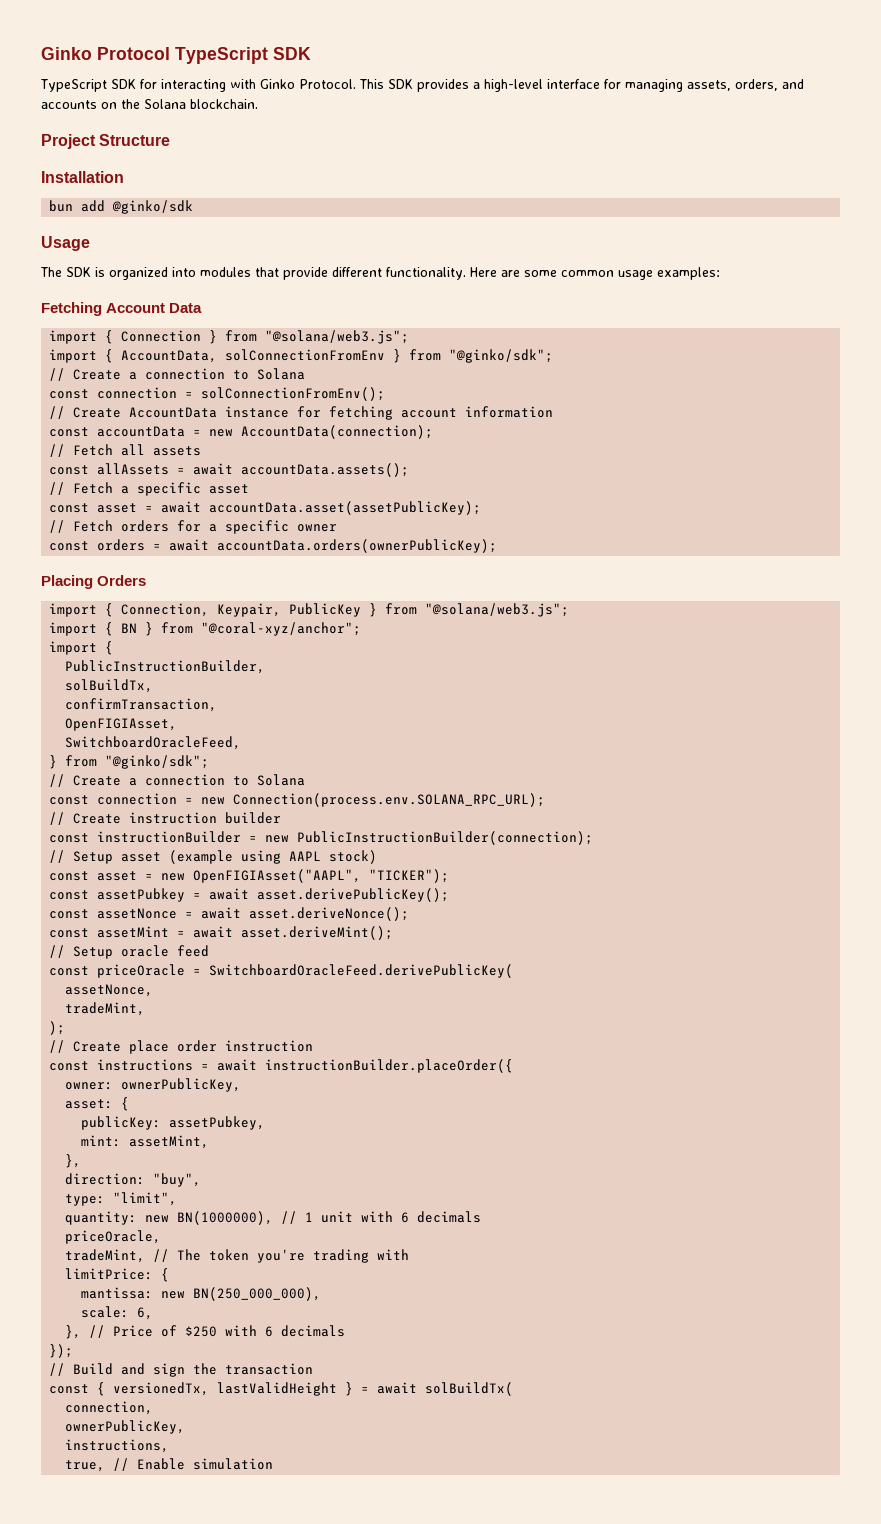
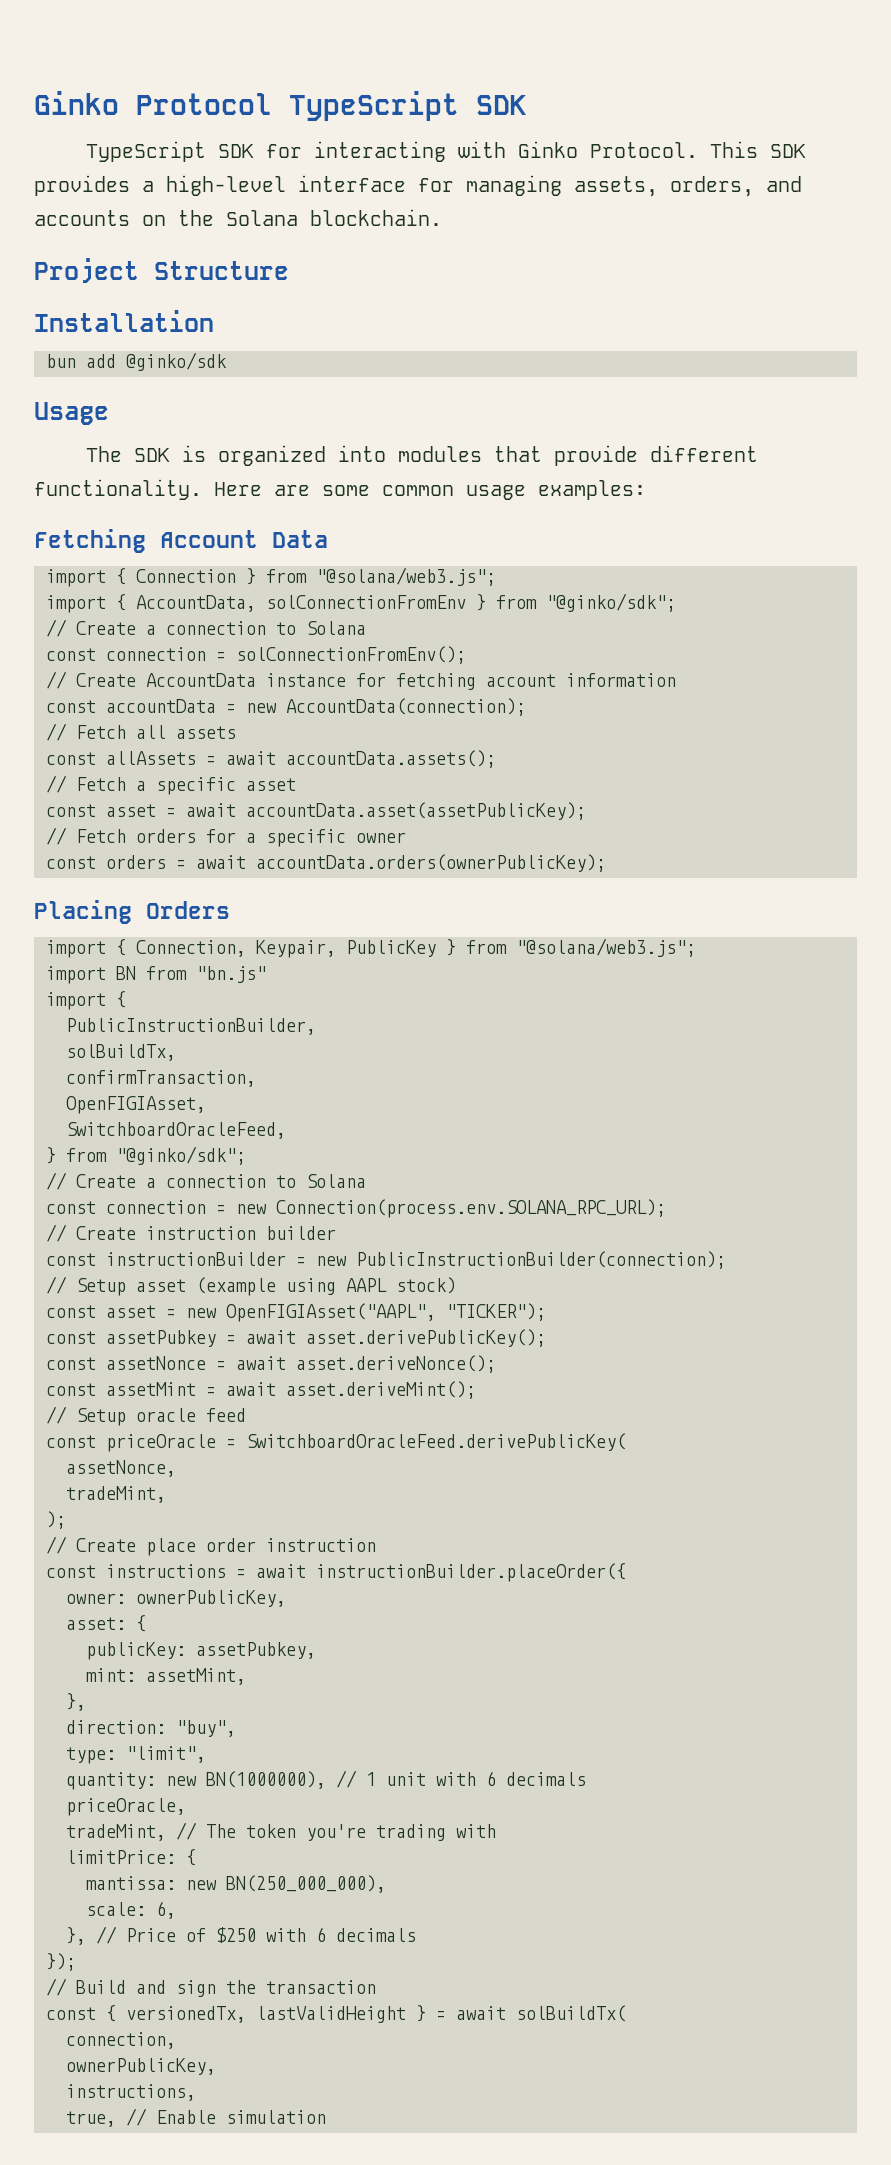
[105,622,362,636] { BN } from "@coral-xyz/anchor"; -> [116,966,266,983] BN from "bn.js"

